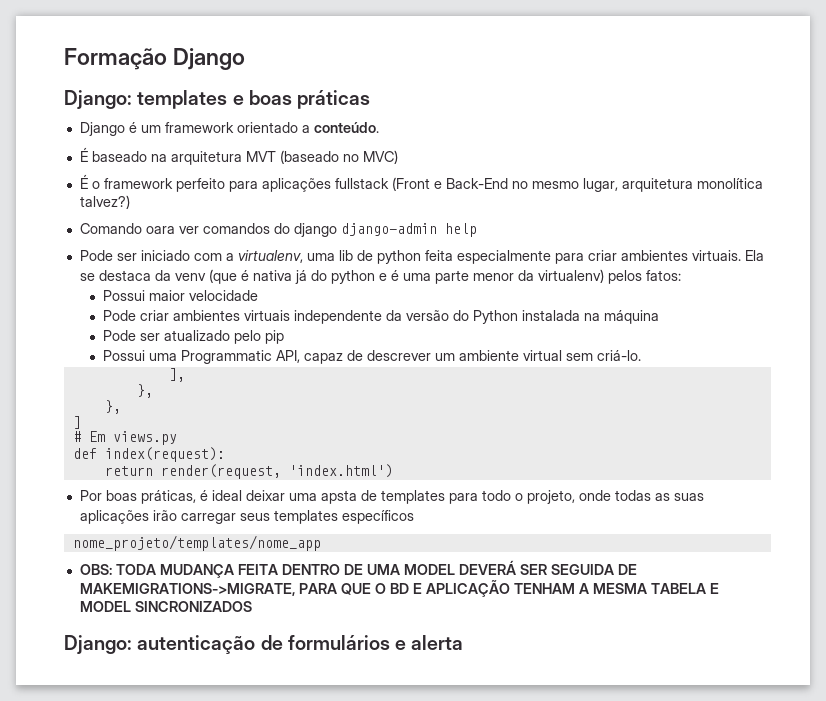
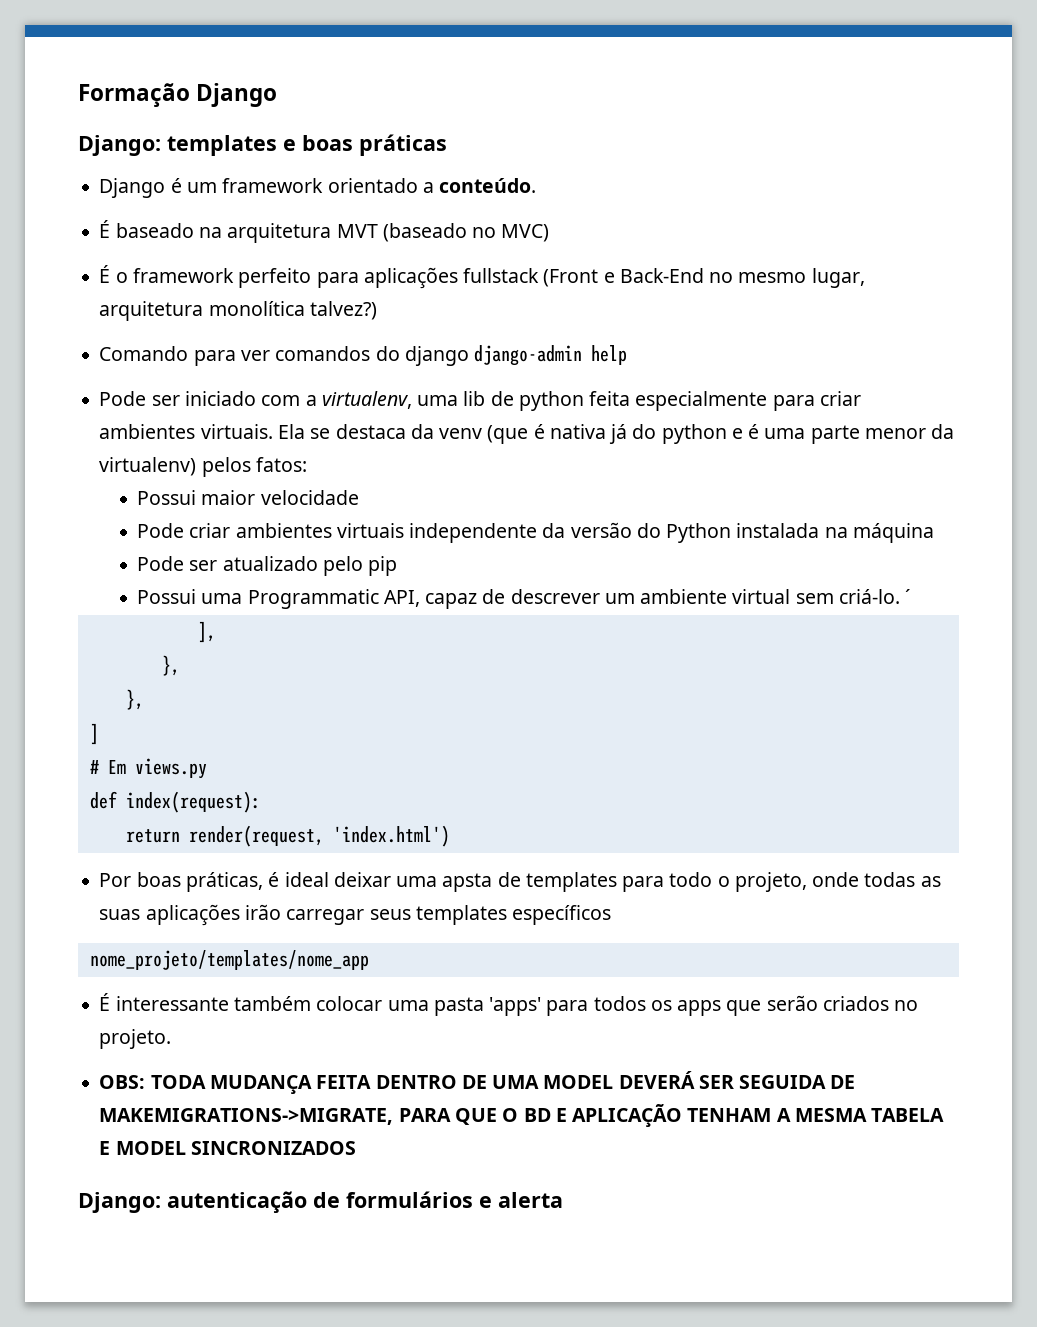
[145,226,175,234] oara -> [193,350,236,366] para
(642, 355) none -> [905,589,911,604] ´
(321, 543) none -> [99,993,919,1016] [99,1029,172,1049] // É interessante também colocar uma pasta 'apps' para todos os apps que serão criados no projeto.

